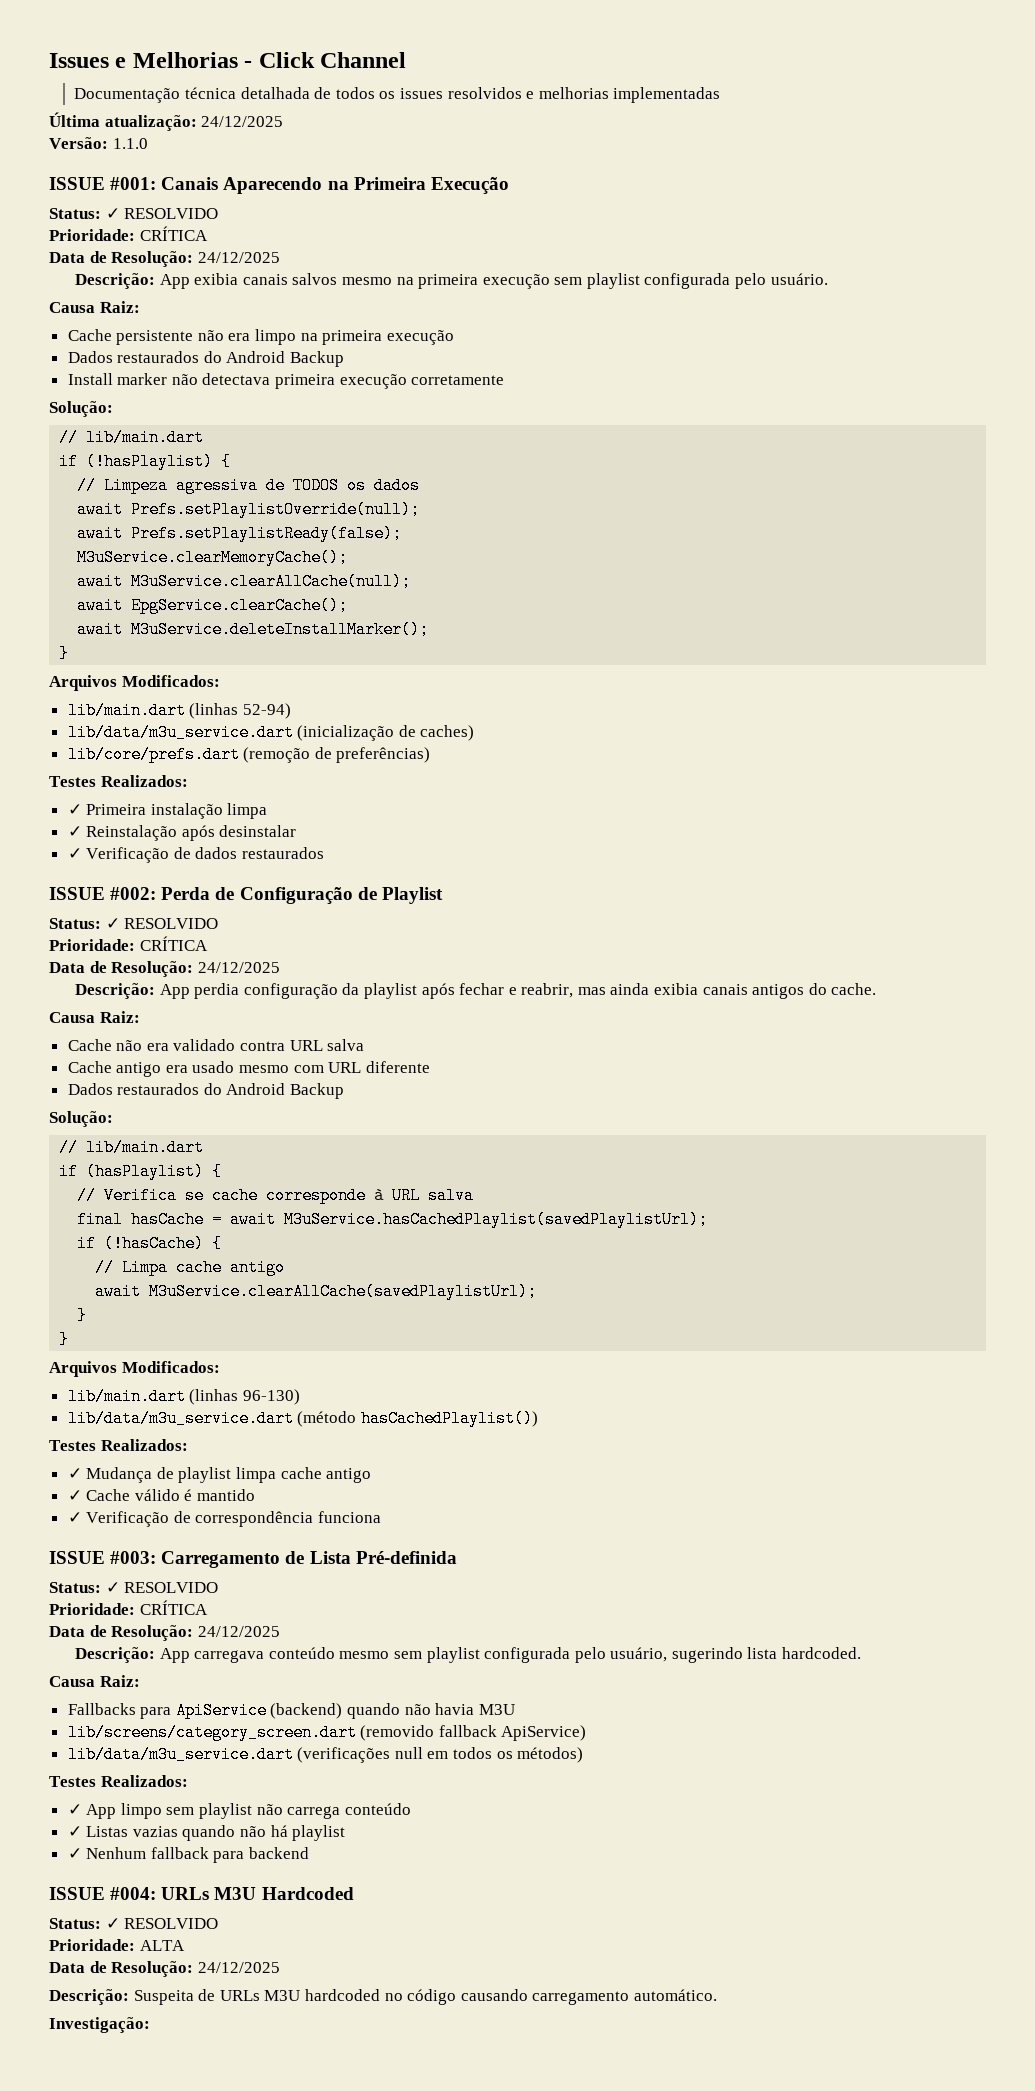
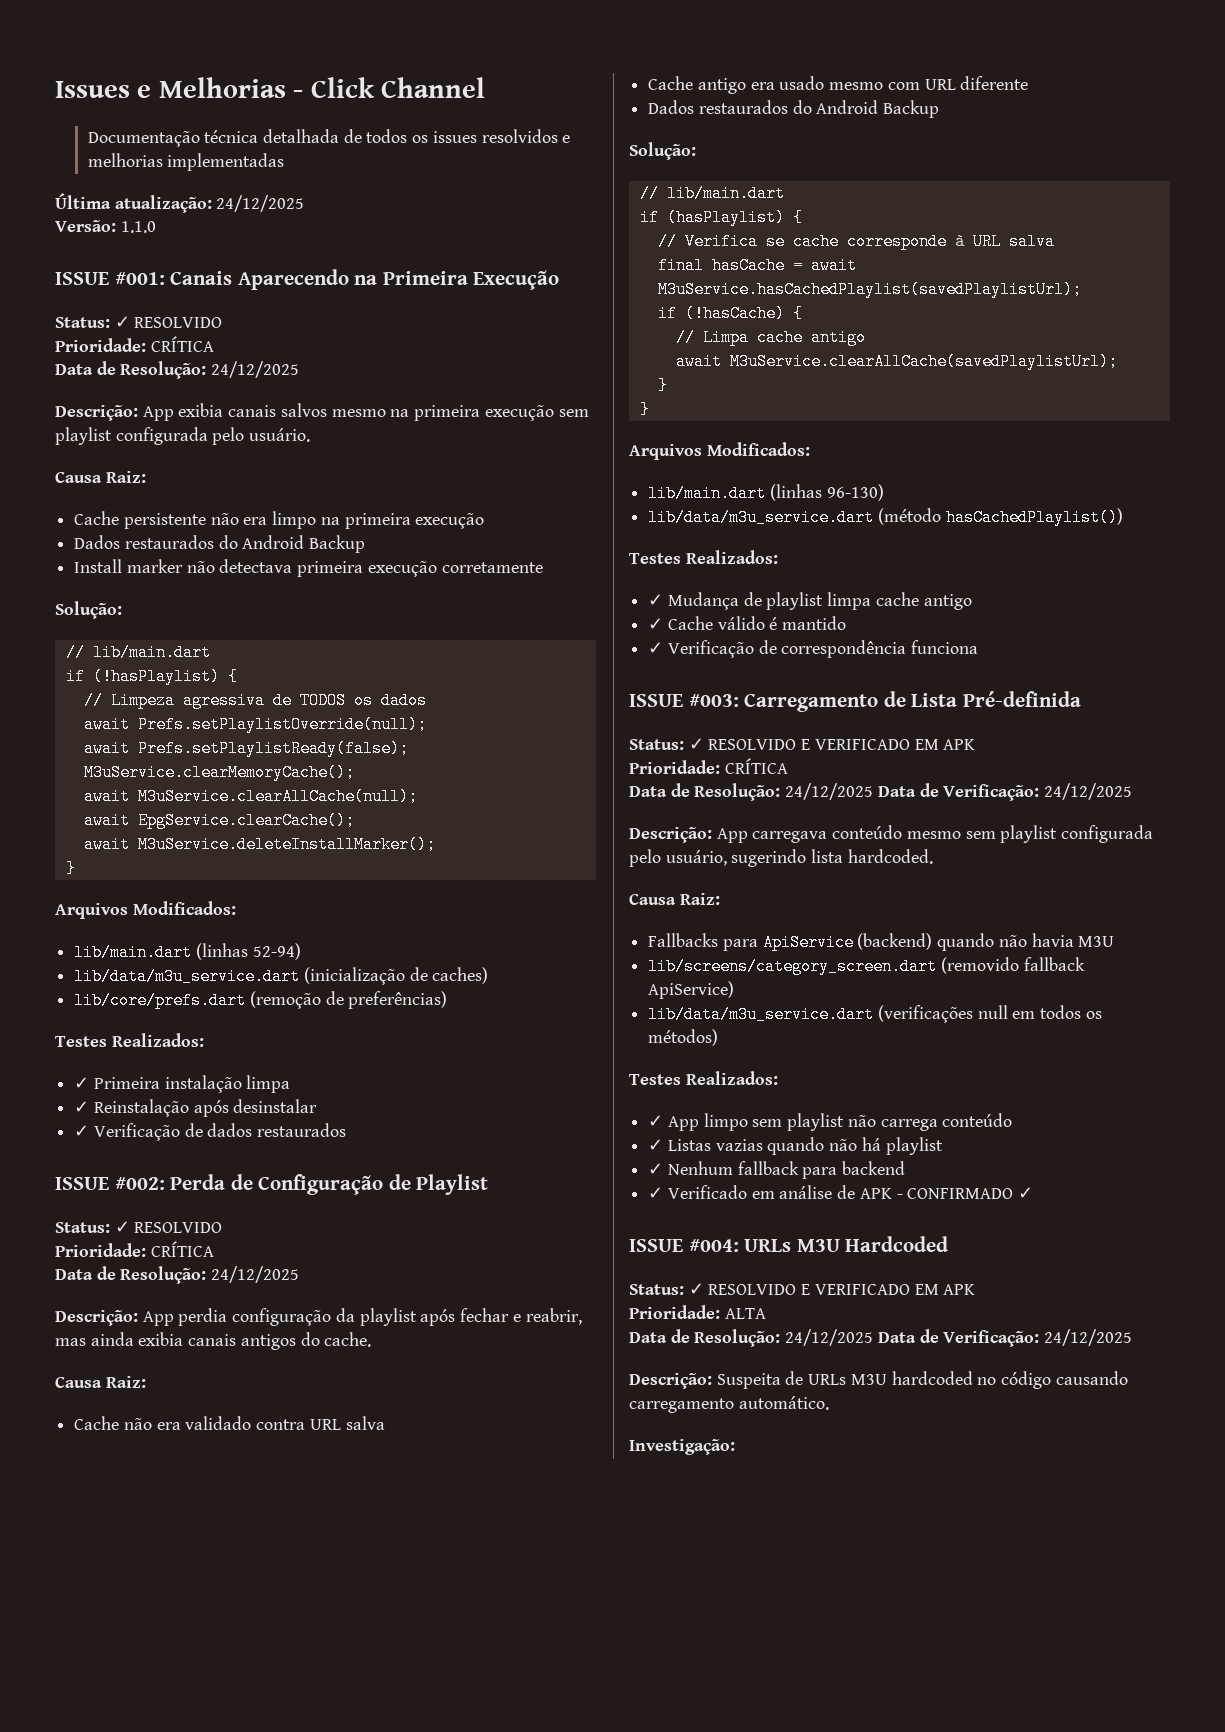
[49,1600,208,1615] [49,1625,280,1641] // Prioridade: CRÍTICA // Data de Resolução: 24/12/2025 -> [801,739,976,750] [629,758,788,774] [629,783,1133,801] E VERIFICADO EM APK // Prioridade: CRÍTICA // Data de Resolução: 24/12/2025 Data de Verificação: 24/12/2025
(310, 1853) none -> [648,1185,1034,1199] // ✓ Verificado em análise de APK - CONFIRMADO ✓
(219, 1923) none -> [801,1284,976,1295] E VERIFICADO EM APK
(280, 1967) none -> [877,1329,1133,1347] Data de Verificação: 24/12/2025

